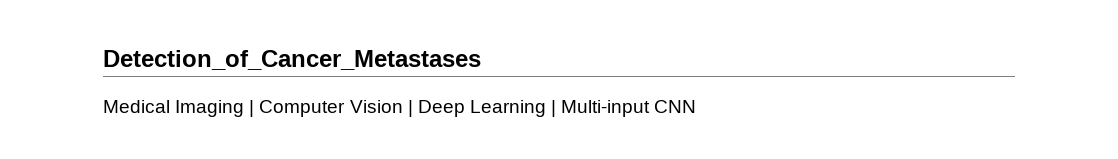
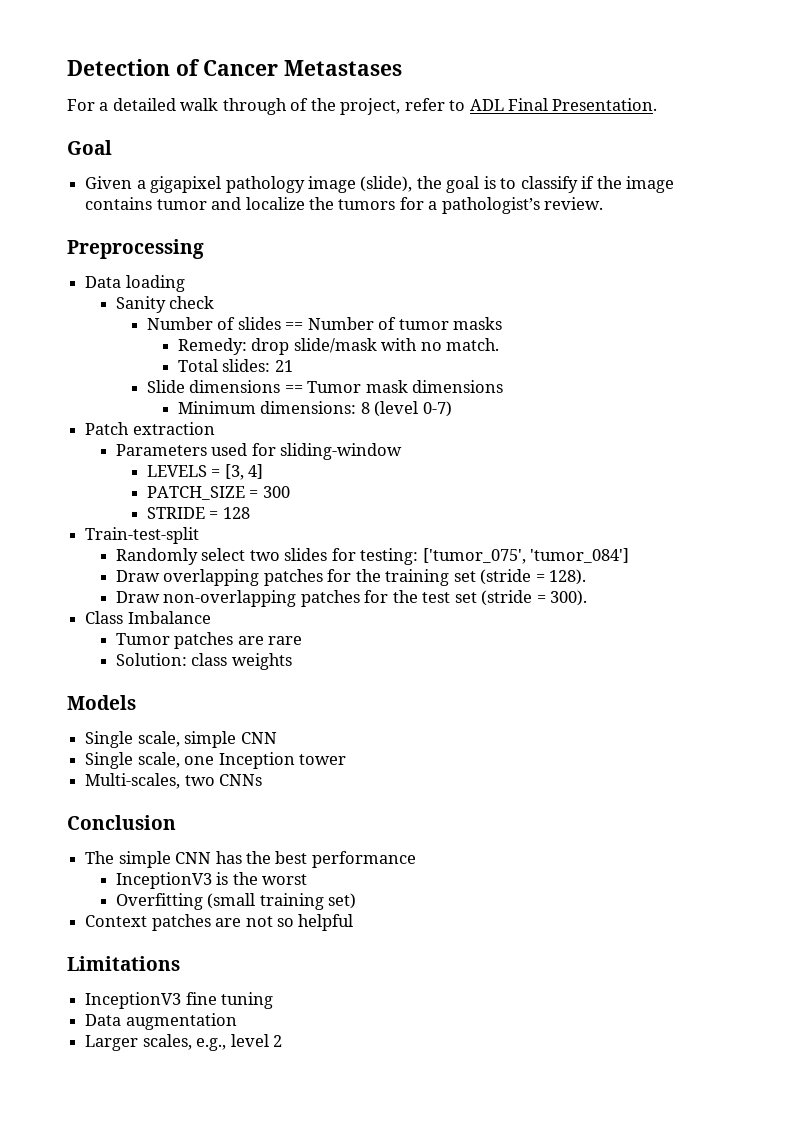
[103,50,481,70] [103,100,697,117] Detection_of_Cancer_Metastases // Medical Imaging | Computer Vision | Deep Learning | Multi-input CNN -> [67,59,403,76] [67,98,658,115] [67,140,112,155] [85,176,675,193] [85,197,604,214] [67,239,204,259] [85,275,185,292] [116,296,215,313] [146,317,503,330] [177,338,499,355] [177,359,293,372] [146,380,504,393] [177,401,452,417] [85,422,215,435] [116,443,403,460] [146,464,264,480] [146,486,290,500] [146,507,250,519] [85,527,200,544] [116,548,630,565] [116,569,587,586] [116,590,588,607] [85,611,211,624] [116,632,303,649] [116,653,292,670] [67,695,136,710] [85,731,277,748] [85,752,346,769] [85,773,263,789] [67,815,176,830] [85,851,416,868] [116,872,308,889] [116,893,357,910] [85,914,354,931] [67,956,180,971] [85,992,274,1009] [85,1013,237,1030] [85,1034,282,1051] Detection of Cancer Metastases // For a detailed walk through of the project, refer to ADL Final Presentation. // Goal // Given a gigapixel pathology image (slide), the goal is to classify if the image contains tumor and localize the tumors for a pathologist’s review. // Preprocessing // Data loading // Sanity check // Number of slides == Number of tumor masks // Remedy: drop slide/mask with no match. // Total slides: 21 // Slide dimensions == Tumor mask dimensions // Minimum dimensions: 8 (level 0-7) // Patch extraction // Parameters used for sliding-window // LEVELS = [3, 4] // PATCH_SIZE = 300 // STRIDE = 128 // Train-test-split // Randomly select two slides for testing: ['tumor_075', 'tumor_084'] // Draw overlapping patches for the training set (stride = 128). // Draw non-overlapping patches for the test set (stride = 300). // Class Imbalance // Tumor patches are rare // Solution: class weights // Models // Single scale, simple CNN // Single scale, one Inception tower // Multi-scales, two CNNs // Conclusion // The simple CNN has the best performance // InceptionV3 is the worst // Overfitting (small training set) // Context patches are not so helpful // Limitations // InceptionV3 fine tuning // Data augmentation // Larger scales, e.g., level 2

